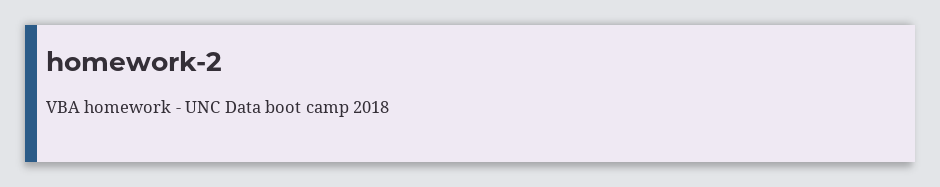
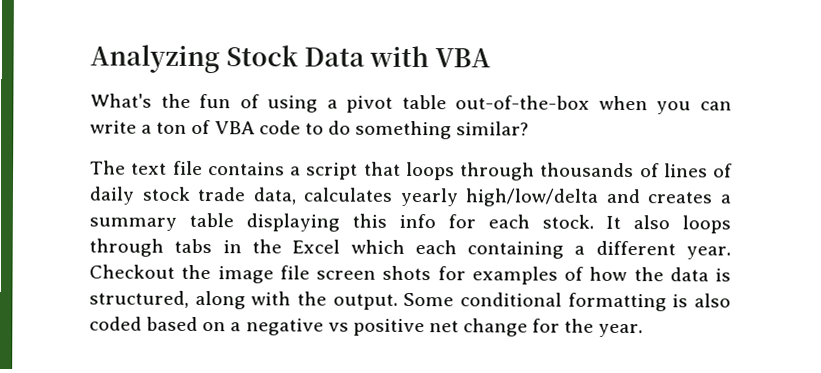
[46,51,222,71] [46,100,390,117] homework-2 // VBA homework - UNC Data boot camp 2018 -> [90,44,491,74] [90,93,732,115] [90,119,530,140] [90,160,733,181] [89,186,731,207] [89,212,731,234] [89,238,732,260] [89,264,731,285] [89,290,731,312] [89,316,644,338] Analyzing Stock Data with VBA // What's the fun of using a pivot table out-of-the-box when you can write a ton of VBA code to do something similar? // The text file contains a script that loops through thousands of lines of daily stock trade data, calculates yearly high/low/delta and creates a summary table displaying this info for each stock. It also loops through tabs in the Excel which each containing a different year. Checkout the image file screen shots for examples of how the data is structured, along with the output. Some conditional formatting is also coded based on a negative vs positive net change for the year.

